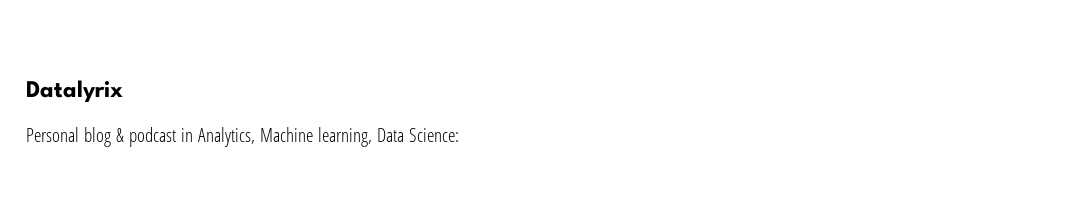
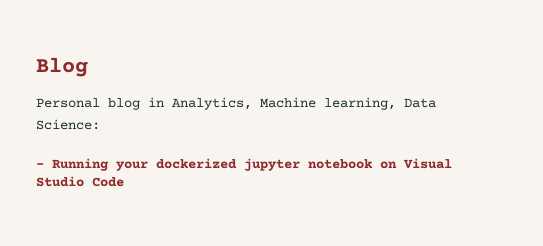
[26,80,123,102] Datalyrix -> [36,57,88,77] Blog
[115,127,176,147] & podcast -> (140, 104) none
(459, 135) none -> [36,158,452,171] [36,176,124,187] // - Running your dockerized jupyter notebook on Visual Studio Code

